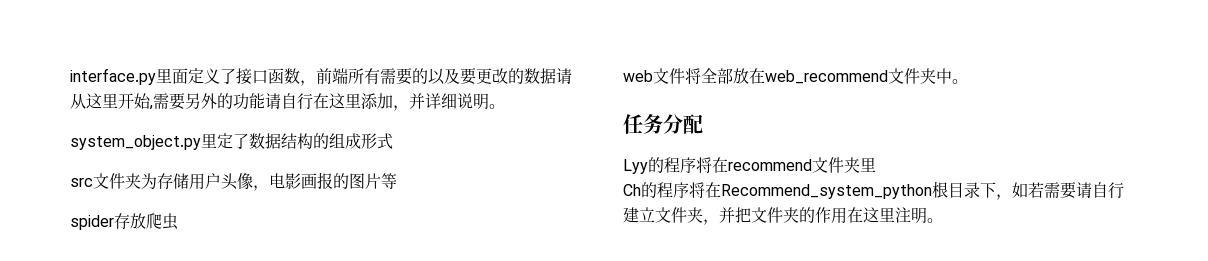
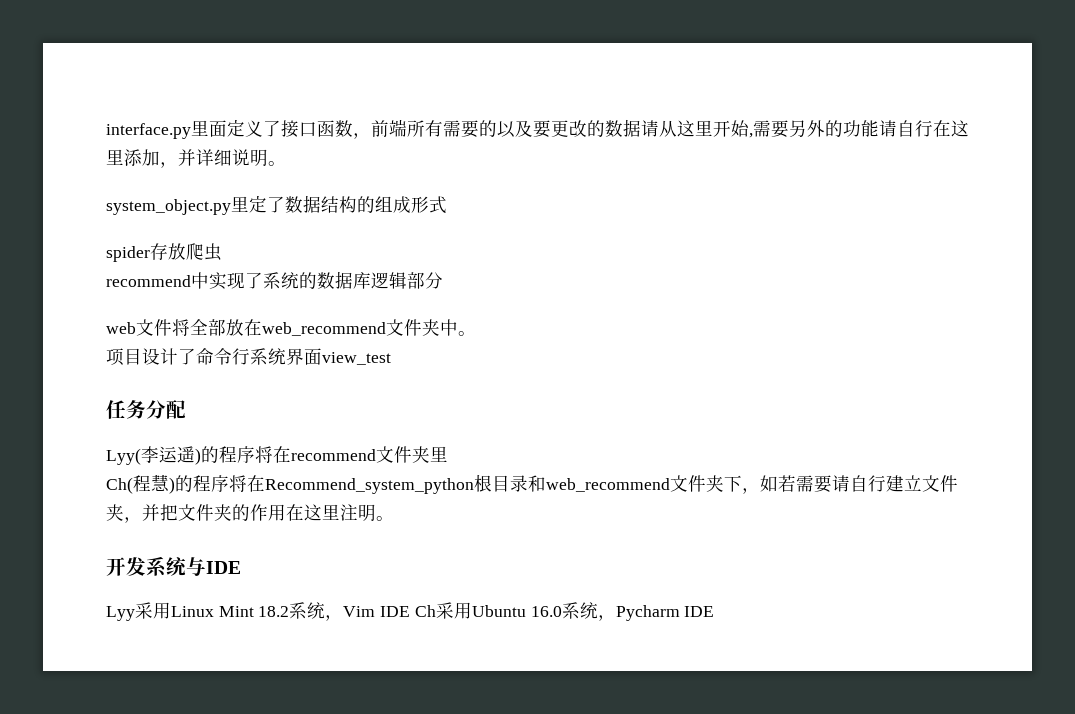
[70,172,397,191] [70,213,178,230] src文件夹为存储用户头像，电影画报的图片等 // spider存放爬虫 -> [106,243,222,262] [106,271,443,290] spider存放爬虫 // recommend中实现了系统的数据库逻辑部分
(968, 81) none -> [106,348,391,366] // 项目设计了命令行系统界面view_test
[623,159,648,174] Lyy -> [106,446,201,465] Lyy(李运遥)
[623,184,641,196] Ch -> [106,474,175,494] Ch(程慧)
(980, 190) none -> [528,475,724,492] 和web_recommend文件夹
(943, 220) none -> [106,556,241,577] [106,602,715,621] // 开发系统与IDE // Lyy采用Linux Mint 18.2系统，Vim IDE Ch采用Ubuntu 16.0系统，Pycharm IDE

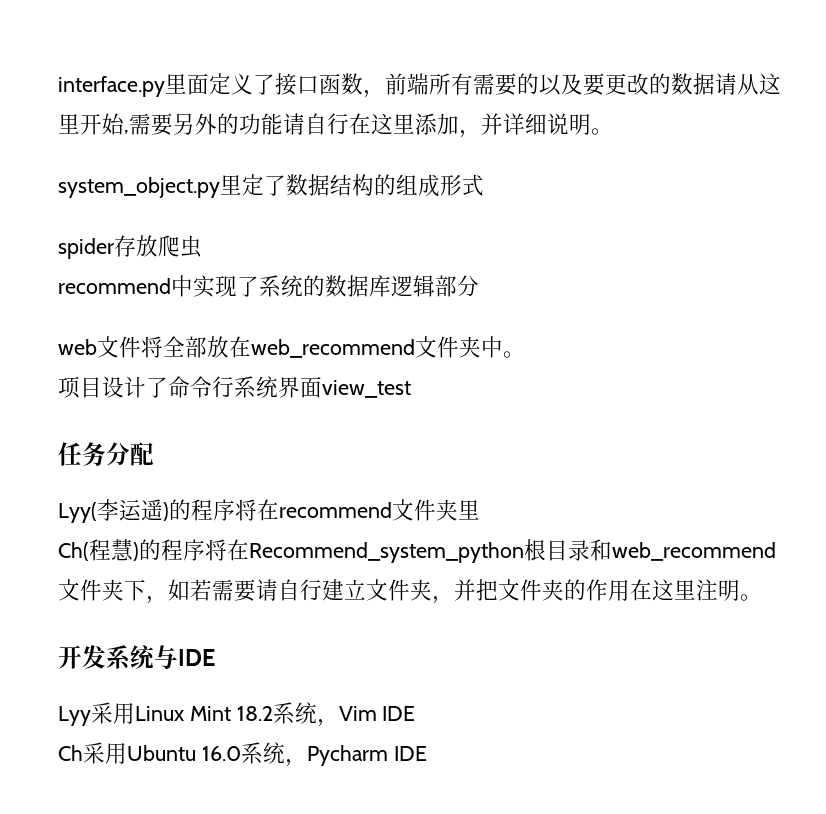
(411, 611) none -> (416, 713) //

